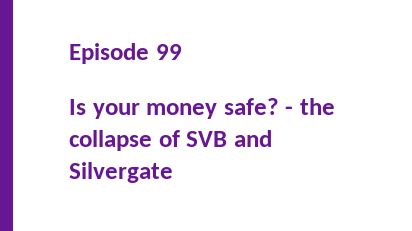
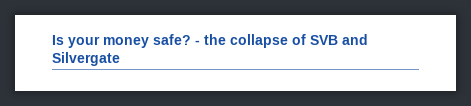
[69,43,182,64] Episode 99 // -> (52, 40) none

